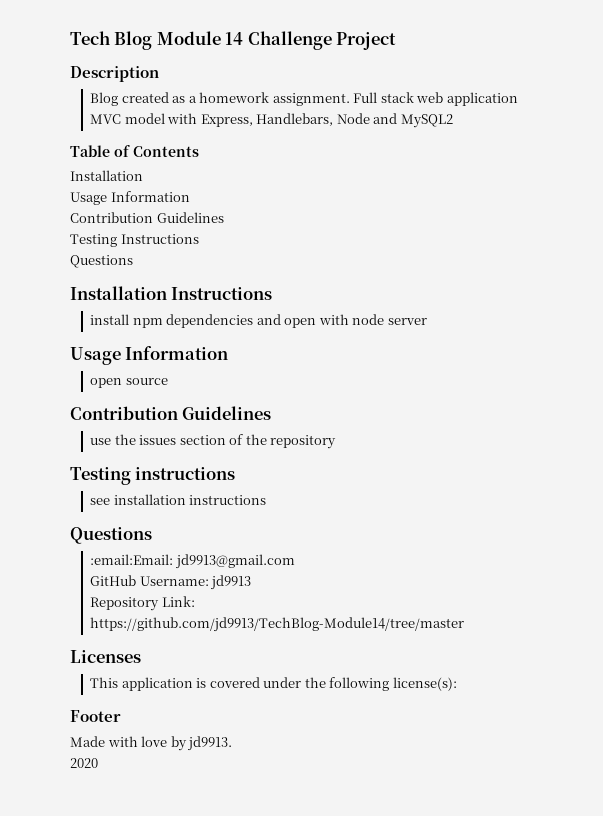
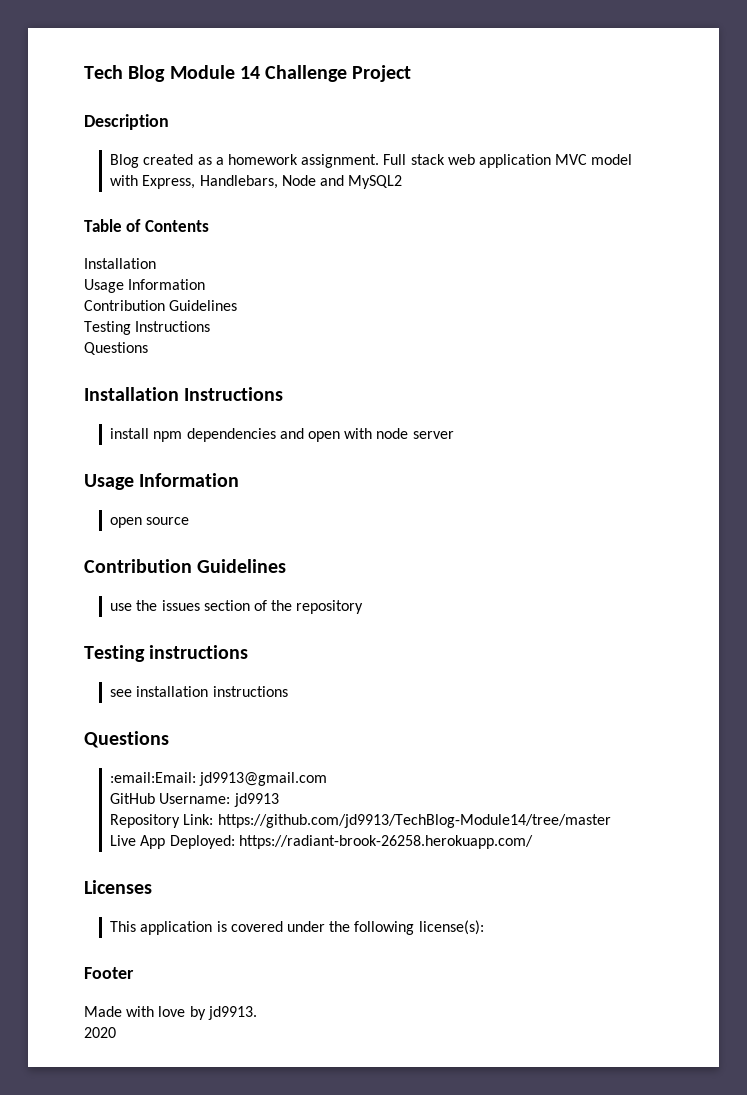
(465, 624) none -> [110,835,533,849] // Live App Deployed: https://radiant-brook-26258.herokuapp.com/

